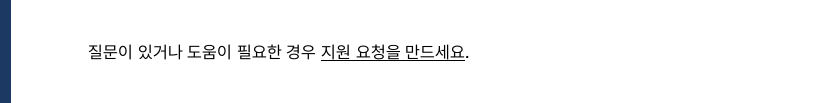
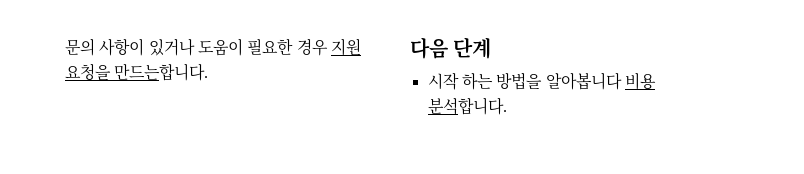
[88,44,133,60] 질문이 -> [65,38,145,56] 문의 사항이
[405,44,470,60] 만드세요. -> [114,63,209,81] [410,37,492,59] [427,72,656,90] [427,97,507,115] 만드는합니다. // 다음 단계 // 시작 하는 방법을 알아봅니다 비용 분석합니다.

